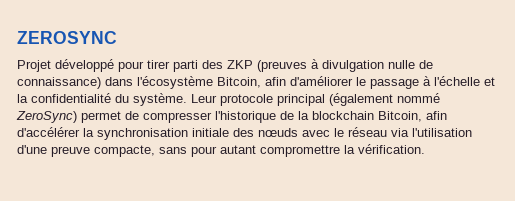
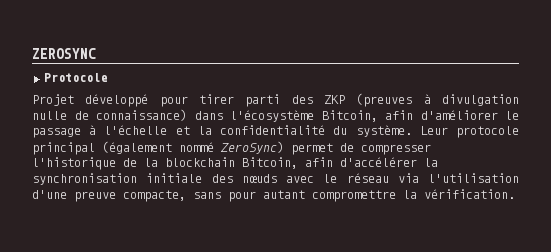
(117, 37) none -> [43,73,107,82] // Protocole

